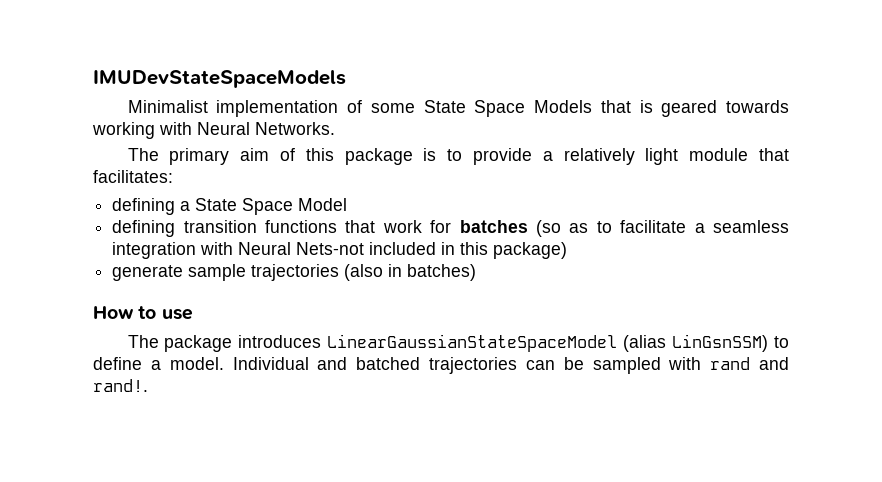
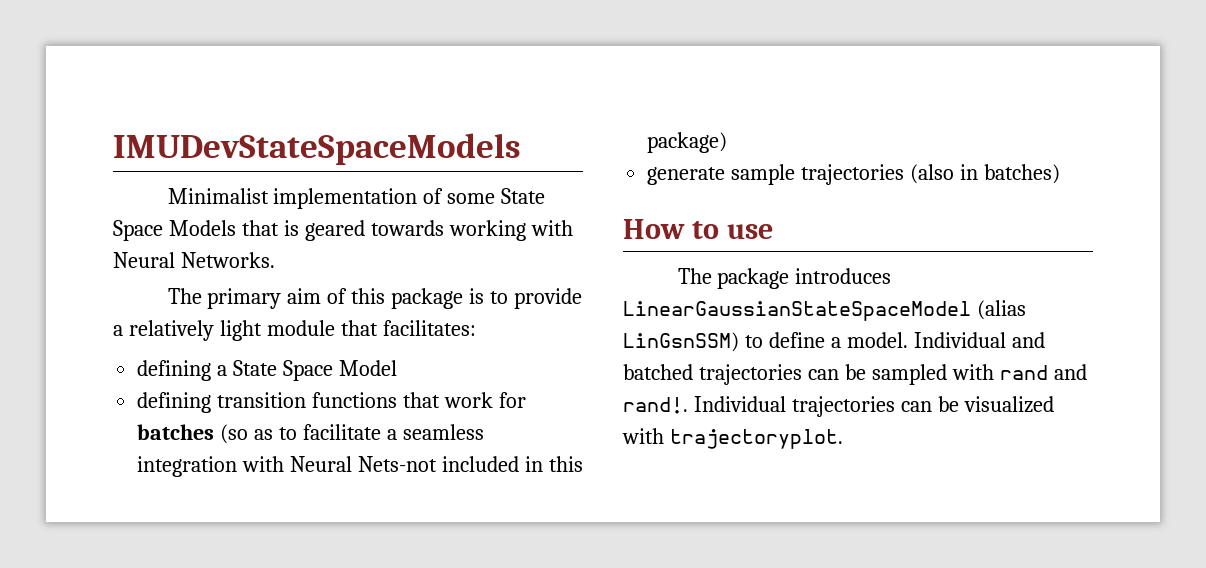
(148, 385) none -> [693,396,1054,417] [622,428,843,449] Individual trajectories can be visualized with trajectoryplot.

